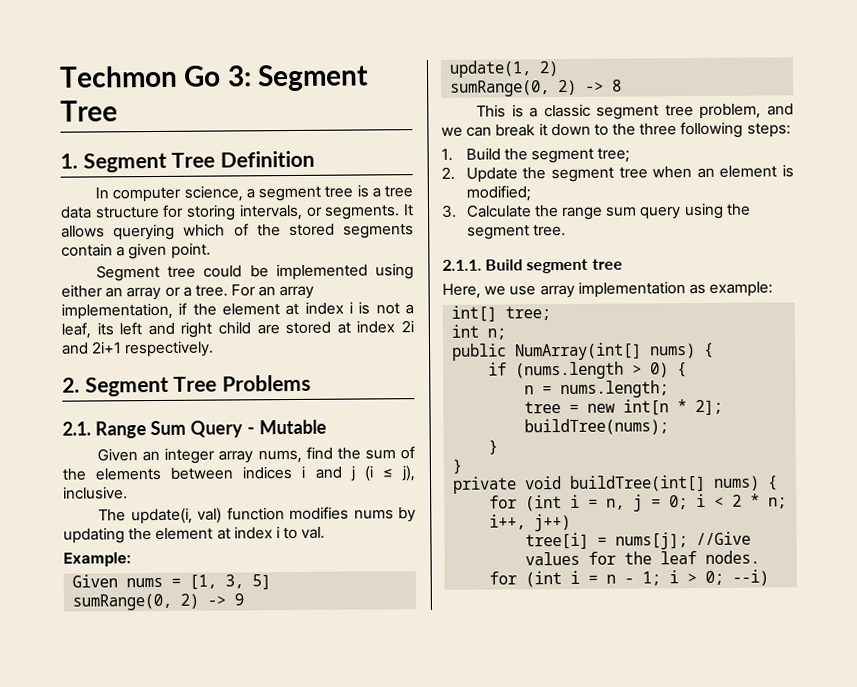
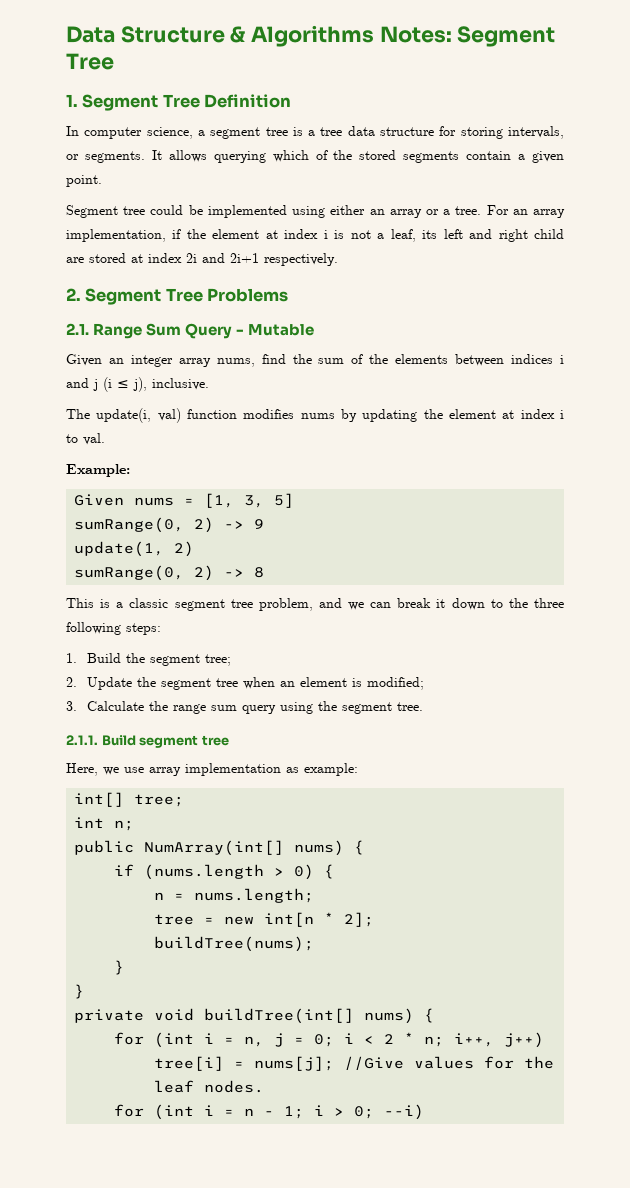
[59,65,252,88] Techmon Go 3: -> [66,25,452,47] Data Structure & Algorithms Notes:

